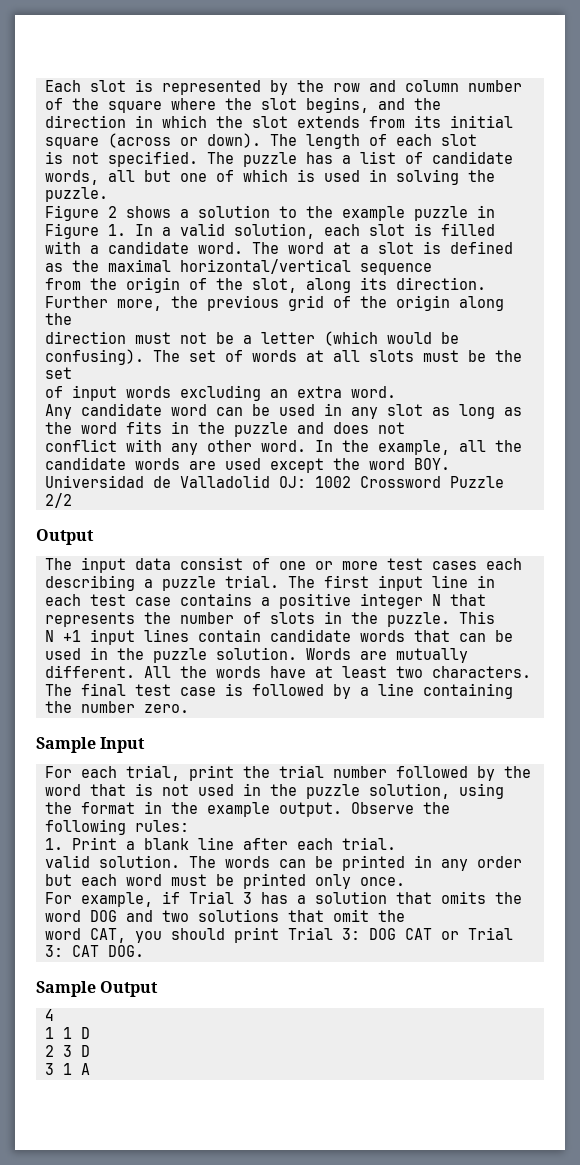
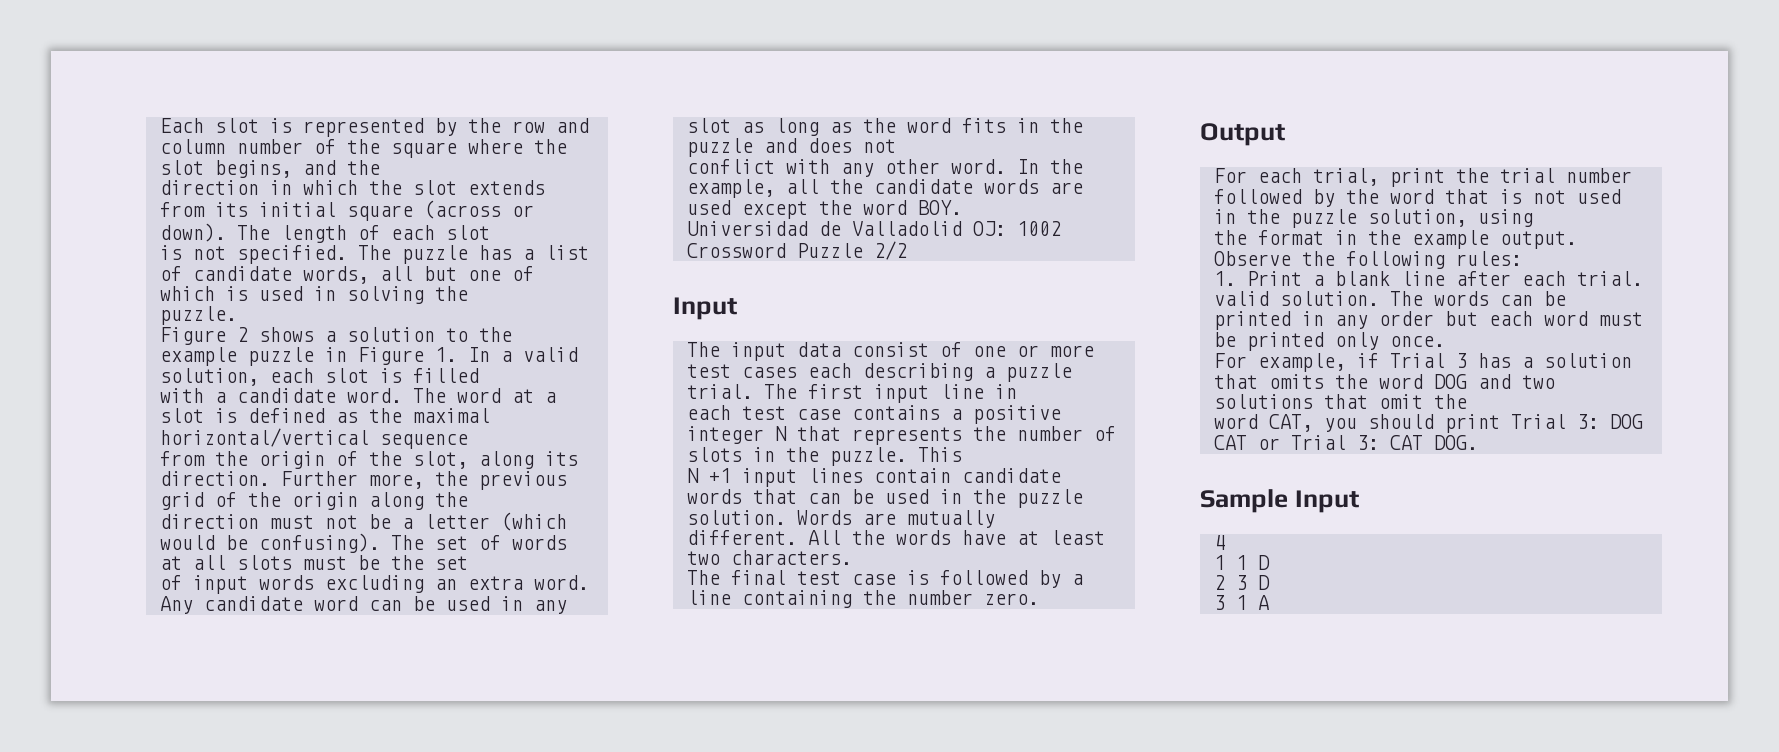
[36,529,94,545] Output -> [673,297,737,320] Input
[36,737,146,753] Sample Input -> [1200,123,1285,146] Output
[100,981,159,997] Output -> [1294,490,1359,513] Input

